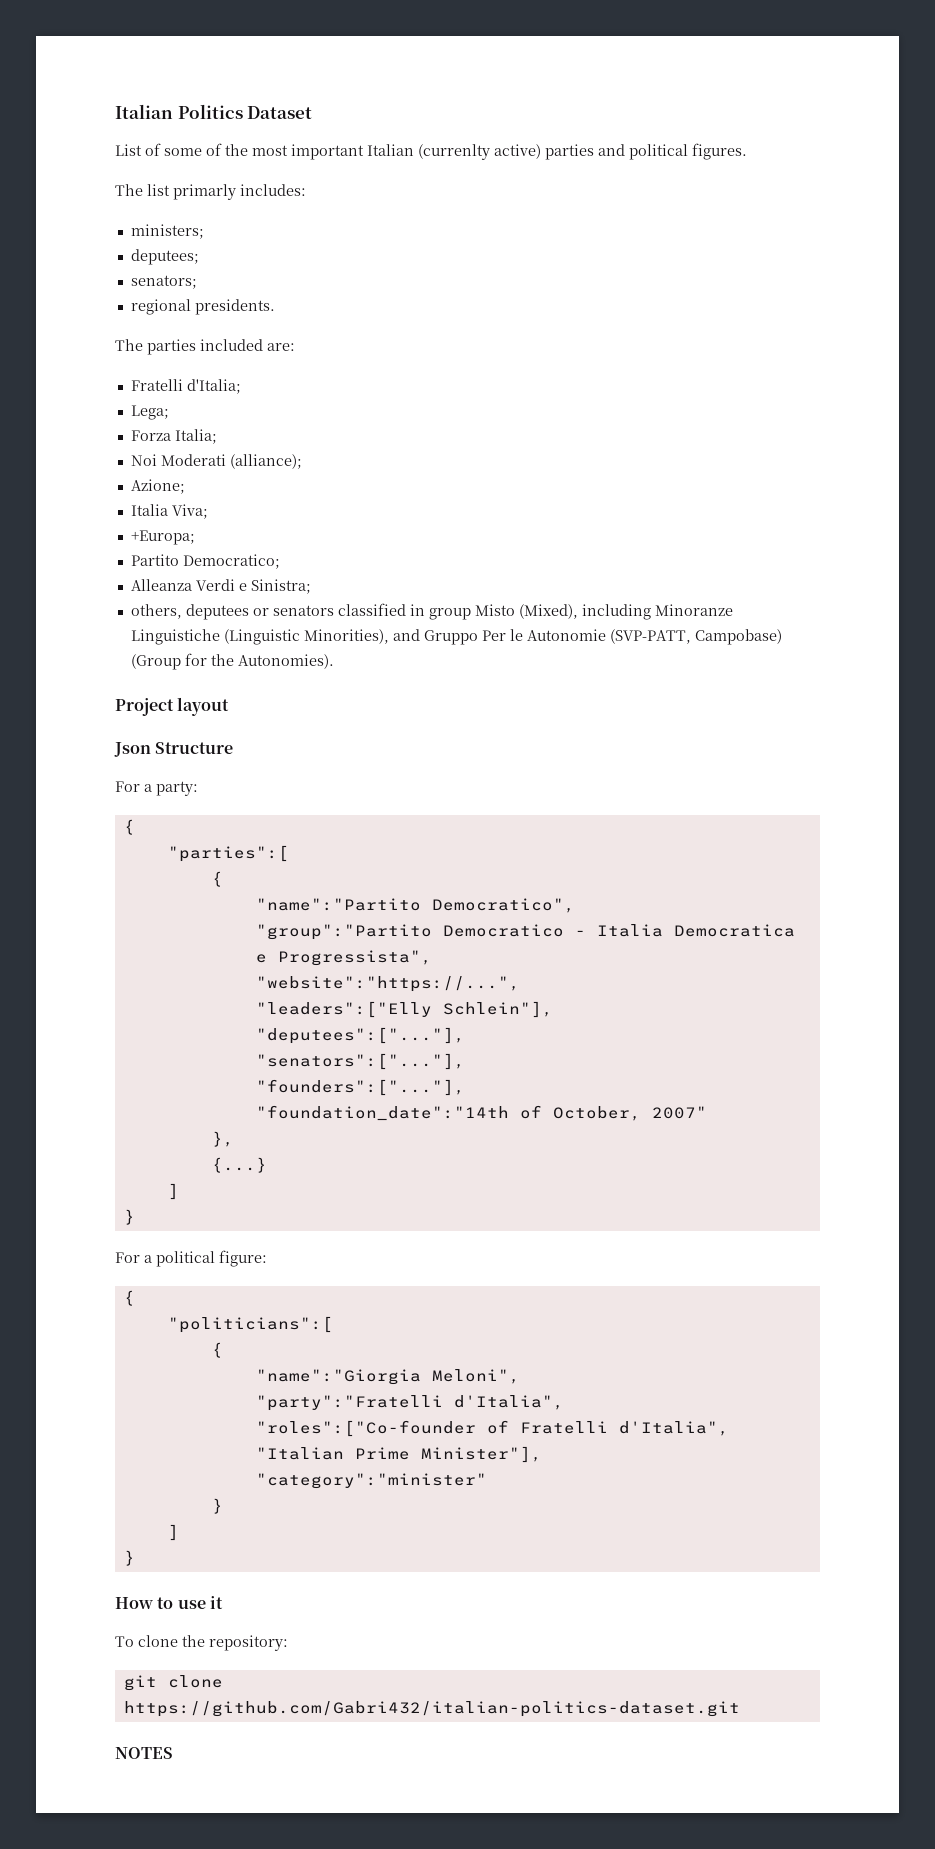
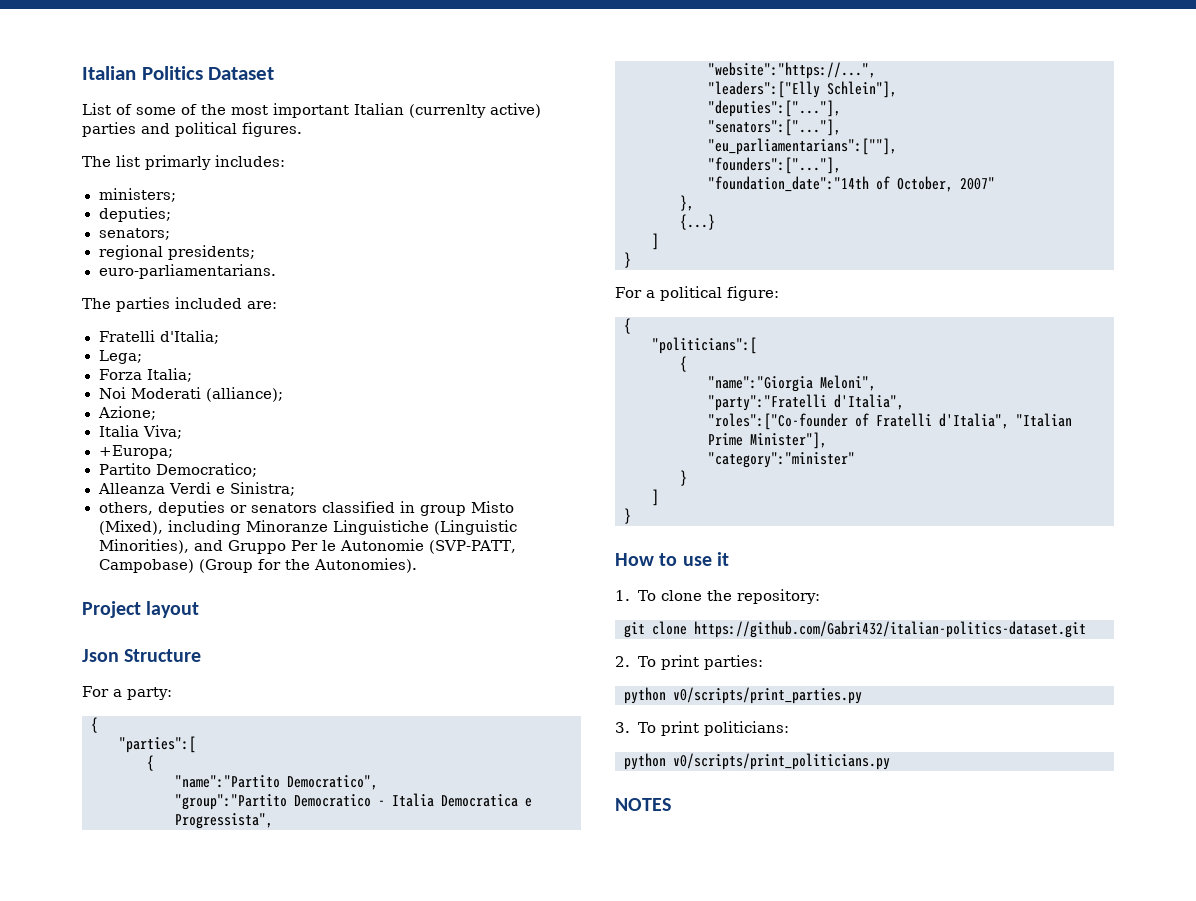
[130,249,199,265] deputees; -> [98,207,171,222] deputies;
[194,299,275,315] presidents. -> [167,245,255,260] [98,264,276,279] presidents; // euro-parliamentarians.
[185,604,249,620] deputees -> [157,501,225,516] deputies
[255,1027,465,1044] "deputees":["..."], -> [708,100,841,117] "deputies":["..."],
(465, 1061) none -> [708,138,897,155] // "eu_parliamentarians":[""],
(223, 1602) none -> [615,590,630,601] 1.
(740, 1709) none -> [615,655,764,670] [624,687,862,704] [615,721,790,736] [624,753,890,770] // 2. To print parties: // python v0/scripts/print_parties.py // 3. To print politicians: // python v0/scripts/print_politicians.py

